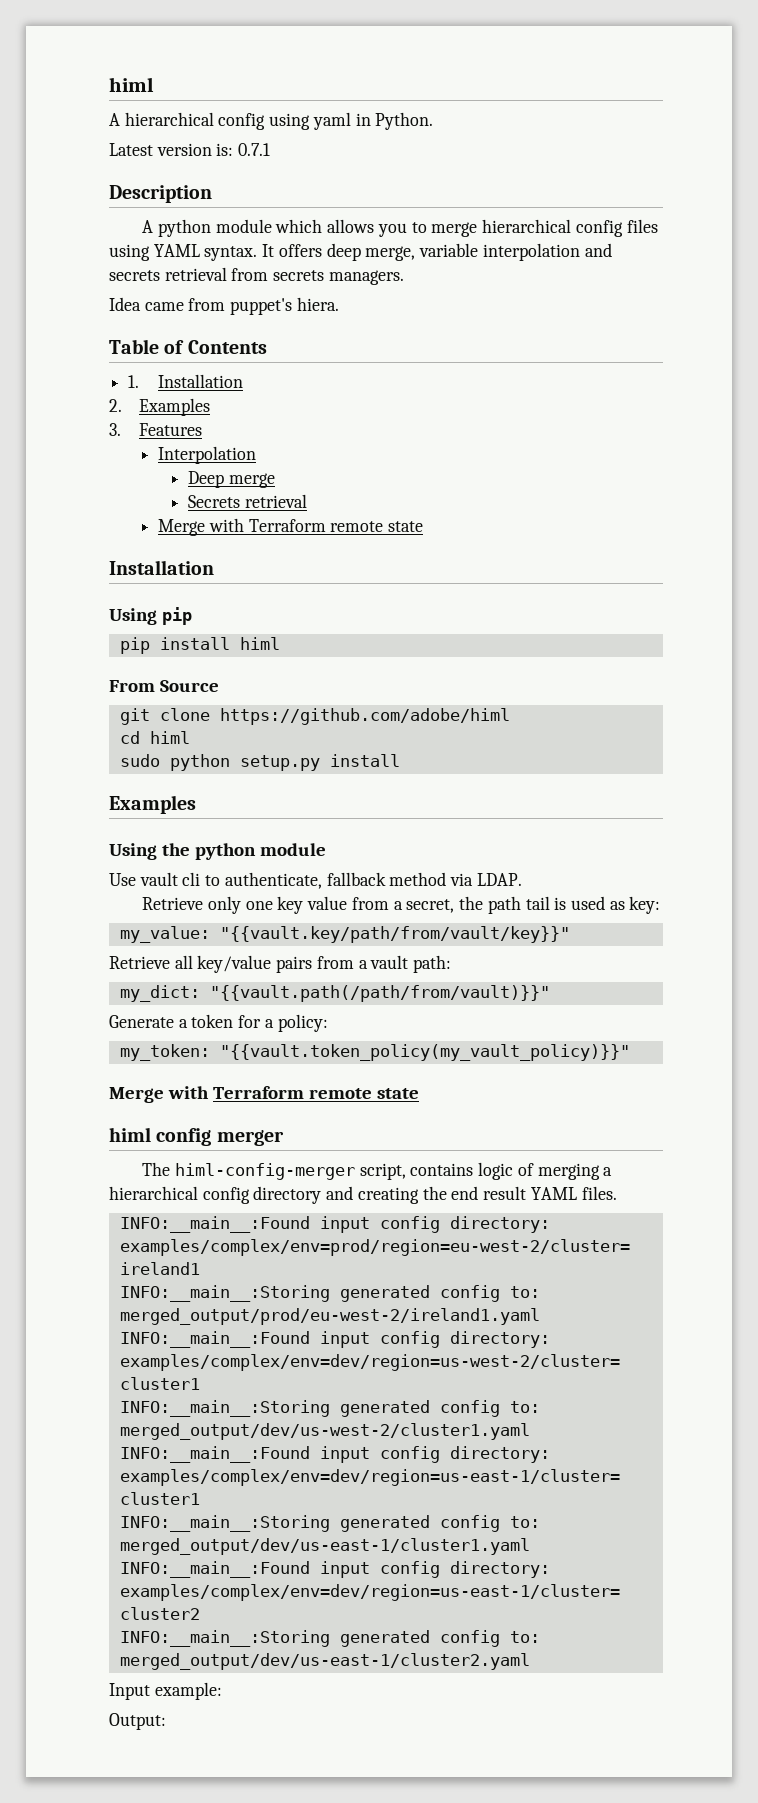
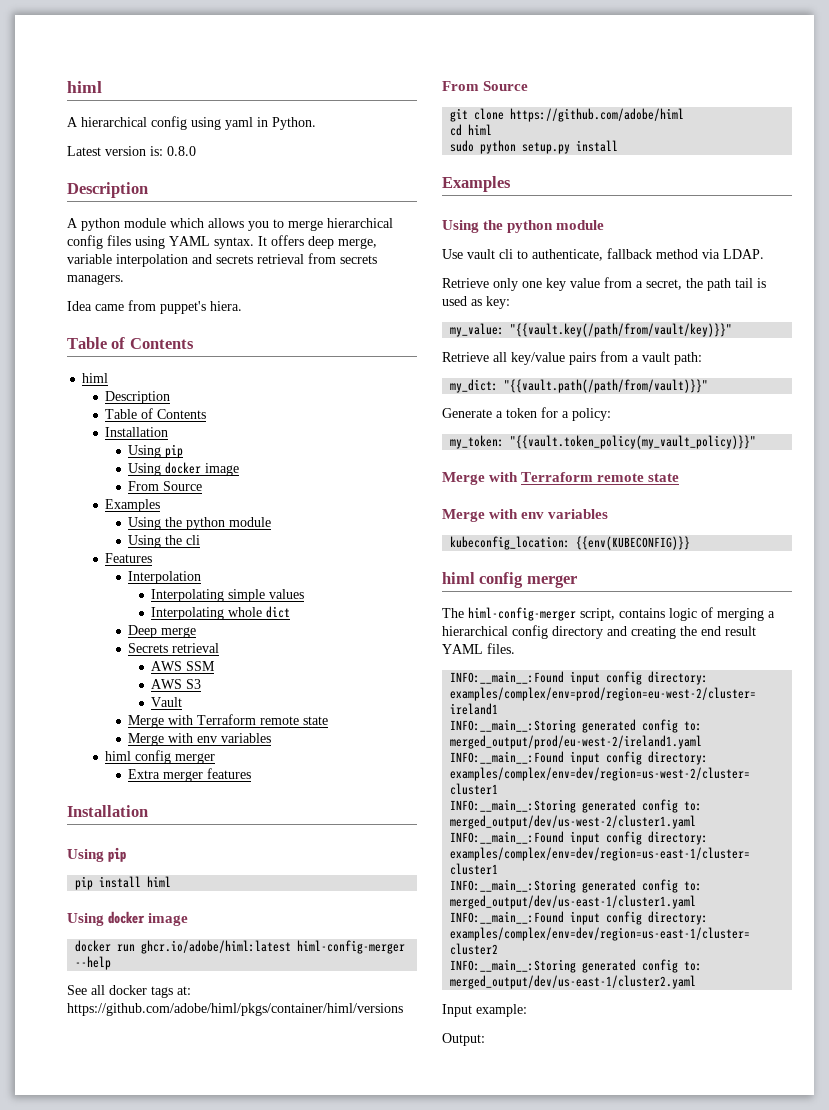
[238,143,271,156] 0.7.1 -> [167,146,196,156] 0.8.0
[128,374,244,388] [109,398,210,416] [109,423,202,436] [158,446,257,464] 1. Installation // 2. Examples // 3. Features // Interpolation -> [82,373,109,383] [105,391,171,404] [105,408,207,419] [105,427,169,437] [128,444,184,458] [128,462,240,476] [128,481,203,491] [105,499,161,512] [128,517,272,530] [128,535,201,548] [105,553,153,563] [128,571,202,584] [151,589,305,602] [151,606,291,620] himl // Description // Table of Contents // Installation // Using pip // Using docker image // From Source // Examples // Using the python module // Using the cli // Features // Interpolation // Interpolating simple values // Interpolating whole dict
[158,518,423,536] // Merge with Terraform remote state -> [151,661,216,671] [151,679,202,689] [151,697,183,707] [128,714,329,728] [128,733,272,746] [105,750,216,764] [128,768,252,782] // AWS SSM // AWS S3 // Vault // Merge with Terraform remote state // Merge with env variables // himl config merger // Extra merger features
(280, 643) none -> [67,911,189,926] [75,940,406,954] [75,956,112,970] [67,985,191,998] [67,1003,403,1016] // Using docker image // docker run ghcr.io/adobe/himl:latest himl-config-merger --help // See all docker tags at: https://github.com/adobe/himl/pkgs/container/himl/versions
[219,926,570,943] "{{vault.key/path/from/vault/key}}" -> [510,323,733,337] "{{vault.key(/path/from/vault/key)}}"
(419, 1093) none -> [442,509,609,522] [450,536,691,550] // Merge with env variables // kubeconfig_location: {{env(KUBECONFIG)}}

